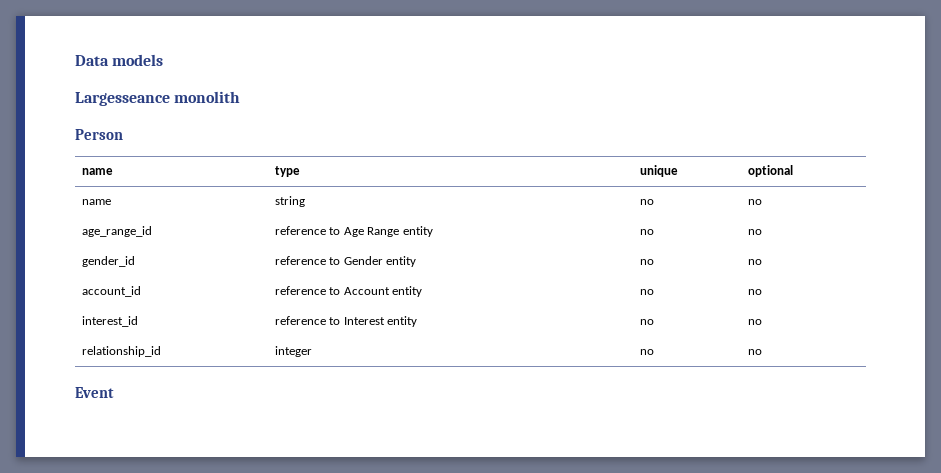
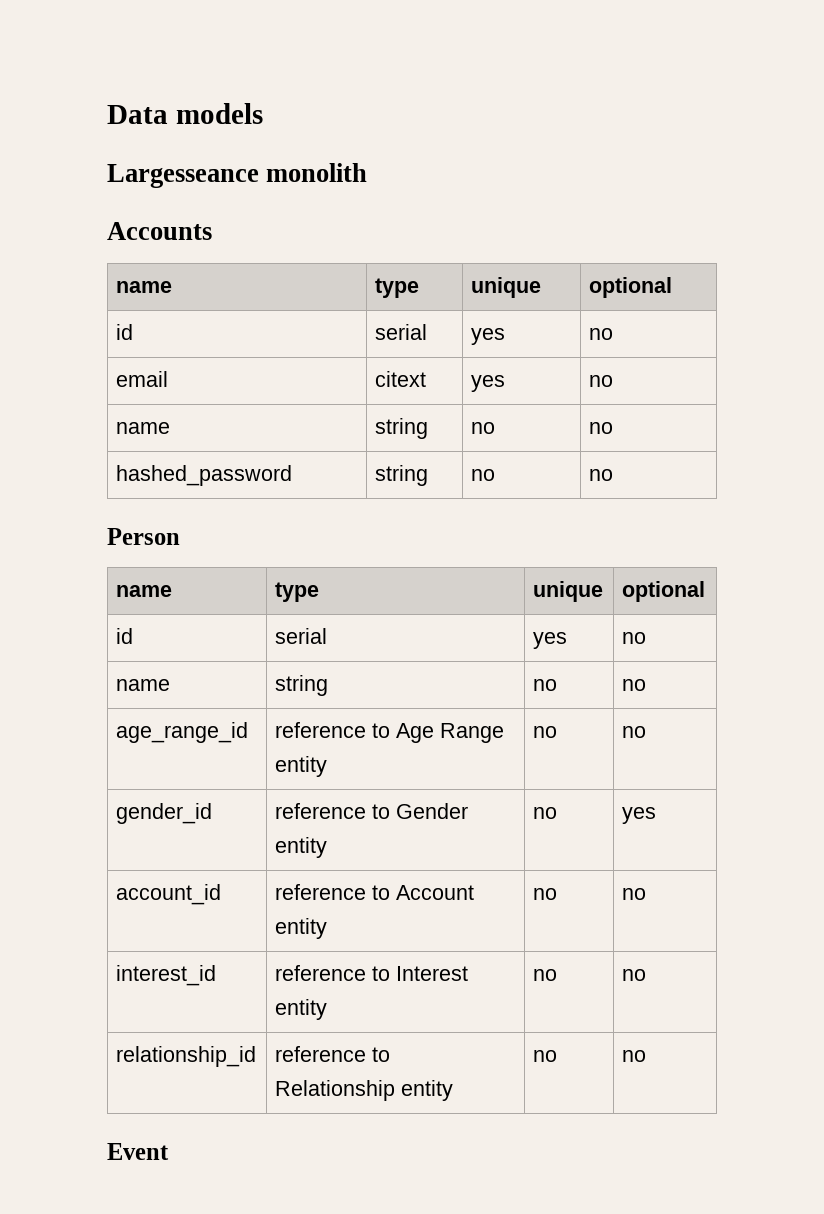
(241, 97) none -> [107,222,212,240] [116,281,173,293] [375,278,420,298] [471,277,542,298] [589,277,673,298] [116,324,134,340] [375,324,428,340] [471,328,506,345] [589,328,614,340] [116,371,169,387] [375,371,427,387] [471,375,506,392] [589,375,614,387] [116,422,171,434] [375,418,429,439] [471,422,496,434] [589,422,614,434] [116,465,293,486] [375,465,429,486] [471,469,496,481] [589,469,614,481] // Accounts // name | type | unique | optional // id | serial | yes | no // email | citext | yes | no // name | string | no | no // hashed_password | string | no | no
(793, 171) none -> [116,628,134,644] [275,628,328,644] [533,632,568,649] [622,632,647,644] // id | serial | yes | no
[747,259,762,265] no -> [622,807,657,824] yes
[274,346,312,357] integer -> [275,1046,391,1062] [275,1080,454,1101] reference to Relationship entity

